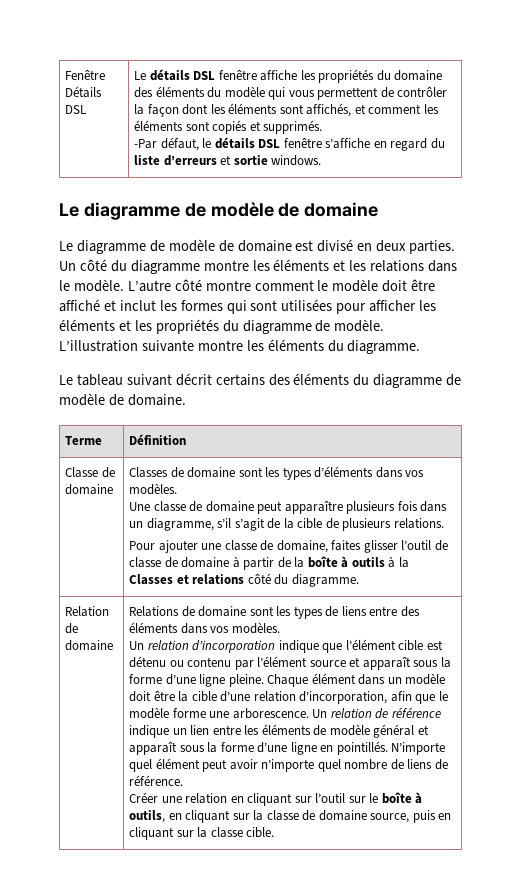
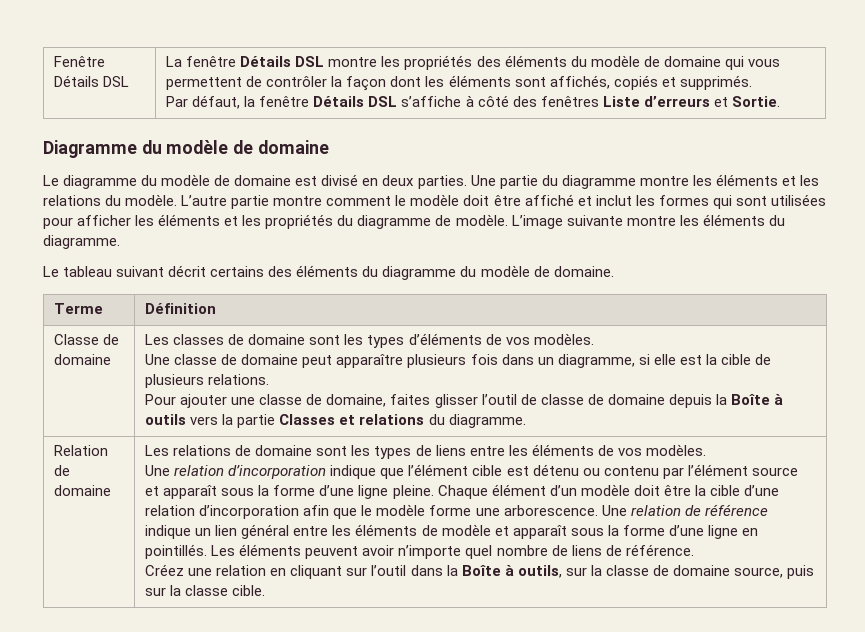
[134,69,443,83] Le détails DSL fenêtre affiche les propriétés du domaine -> [166,55,473,70] La fenêtre Détails DSL montre les propriétés
(265, 92) none -> [643,56,721,67] de domaine
[354,104,439,114] [134,120,323,134] [134,137,445,151] [134,155,322,166] [59,202,206,220] et comment les éléments sont copiés et supprimés. // -Par défaut, le détails DSL fenêtre s’affiche en regard du liste d’erreurs et sortie windows. // Le diagramme de -> [613,75,752,90] [166,95,780,109] [43,140,162,158] copiés et supprimés. // Par défaut, la fenêtre Détails DSL s’affiche à côté des fenêtres Liste d’erreurs et Sortie. // Diagramme du
[149,240,165,252] de -> [141,175,158,186] du
[59,259,107,271] Un côté -> [470,175,538,189] Une partie
[428,260,458,272] [59,280,70,291] dans le -> [105,195,122,206] du
[174,279,202,291] côté -> [231,195,270,209] partie
[59,340,138,352] L’illustration -> [511,215,563,229] L’image
[446,374,462,386] de -> [460,266,477,277] du
[129,467,169,478] Classes -> [145,334,225,345] Les classes
[375,467,403,478] dans -> [485,334,502,345] de
[217,518,281,531] s’il s’agit de -> [638,354,702,365] si elle est
[232,556,409,570] à partir de la boîte à outils à la -> [668,394,783,408] [145,414,276,428] depuis la Boîte à outils vers la partie
[247,573,271,584] côté -> (425, 419) none
[129,606,180,617] Relations -> [145,445,232,456] Les relations
[400,606,420,617] [129,622,280,634] [129,641,145,650] des éléments dans vos modèles. // Un -> [508,444,706,456] [145,465,171,476] les éléments de vos modèles. // Une
[358,674,402,685] dans un -> [549,485,577,496] d’un
[299,691,388,704] d’incorporation, -> [199,505,300,519] d’incorporation
[312,709,328,718] Un -> [601,505,627,516] Une
(210, 730) none -> [241,524,290,539] général
[373,724,415,738] général -> (491, 530) none
[391,742,446,755] [129,758,228,772] N’importe quel élément peut -> [211,544,359,559] Les éléments peuvent
[129,792,159,803] Créer -> [145,564,185,576] Créez
[348,792,423,804] [129,810,231,823] sur le boîte à outils, en cliquant -> [410,565,562,578] dans la Boîte à outils,
[438,813,452,820] [129,827,175,840] en cliquant -> (815, 572) none

